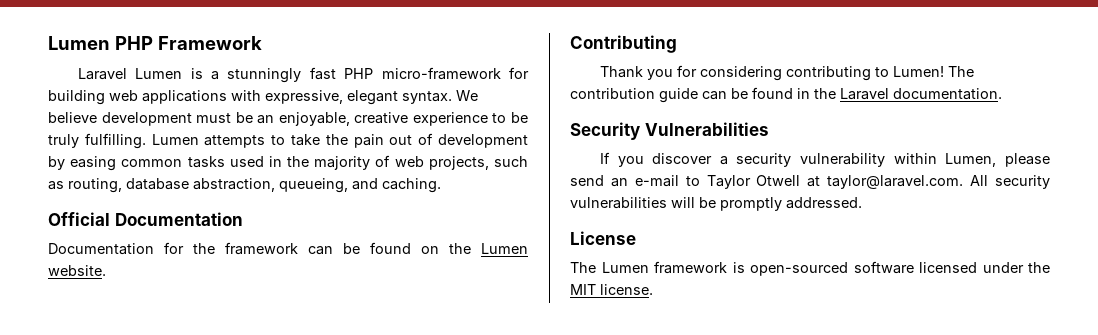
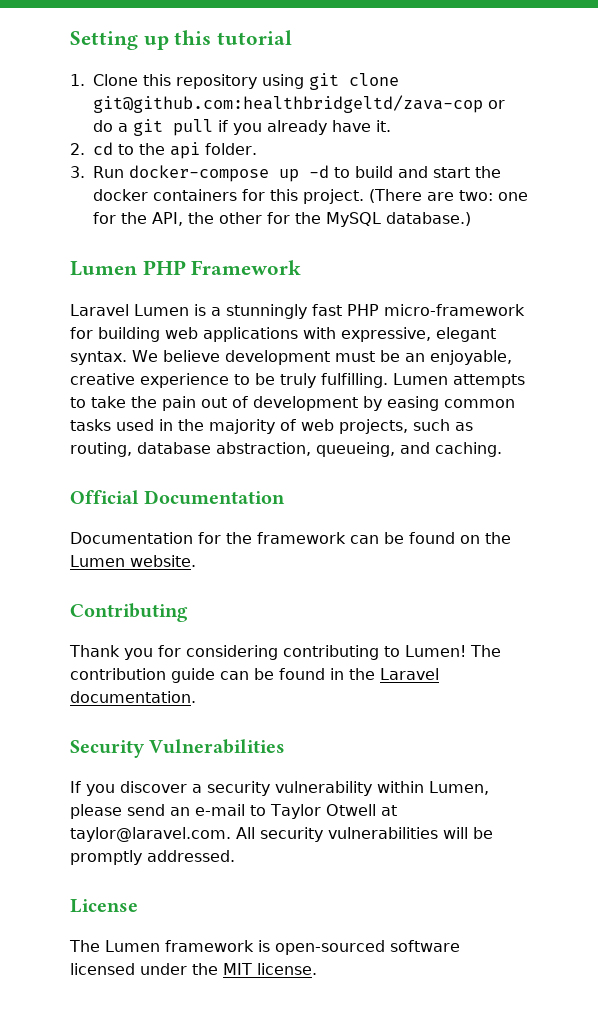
(48, 43) none -> [70,30,293,50] [70,73,399,90] [93,95,505,113] [93,119,391,136] [70,142,257,159] [70,165,501,182] [93,189,528,204] [93,212,471,227] Setting up this tutorial // 1. Clone this repository using git clone git@github.com:healthbridgeltd/zava-cop or do a git pull if you already have it. // 2. cd to the api folder. // 3. Run docker-compose up -d to build and start the docker containers for this project. (There are two: one for the API, the other for the MySQL database.) //

